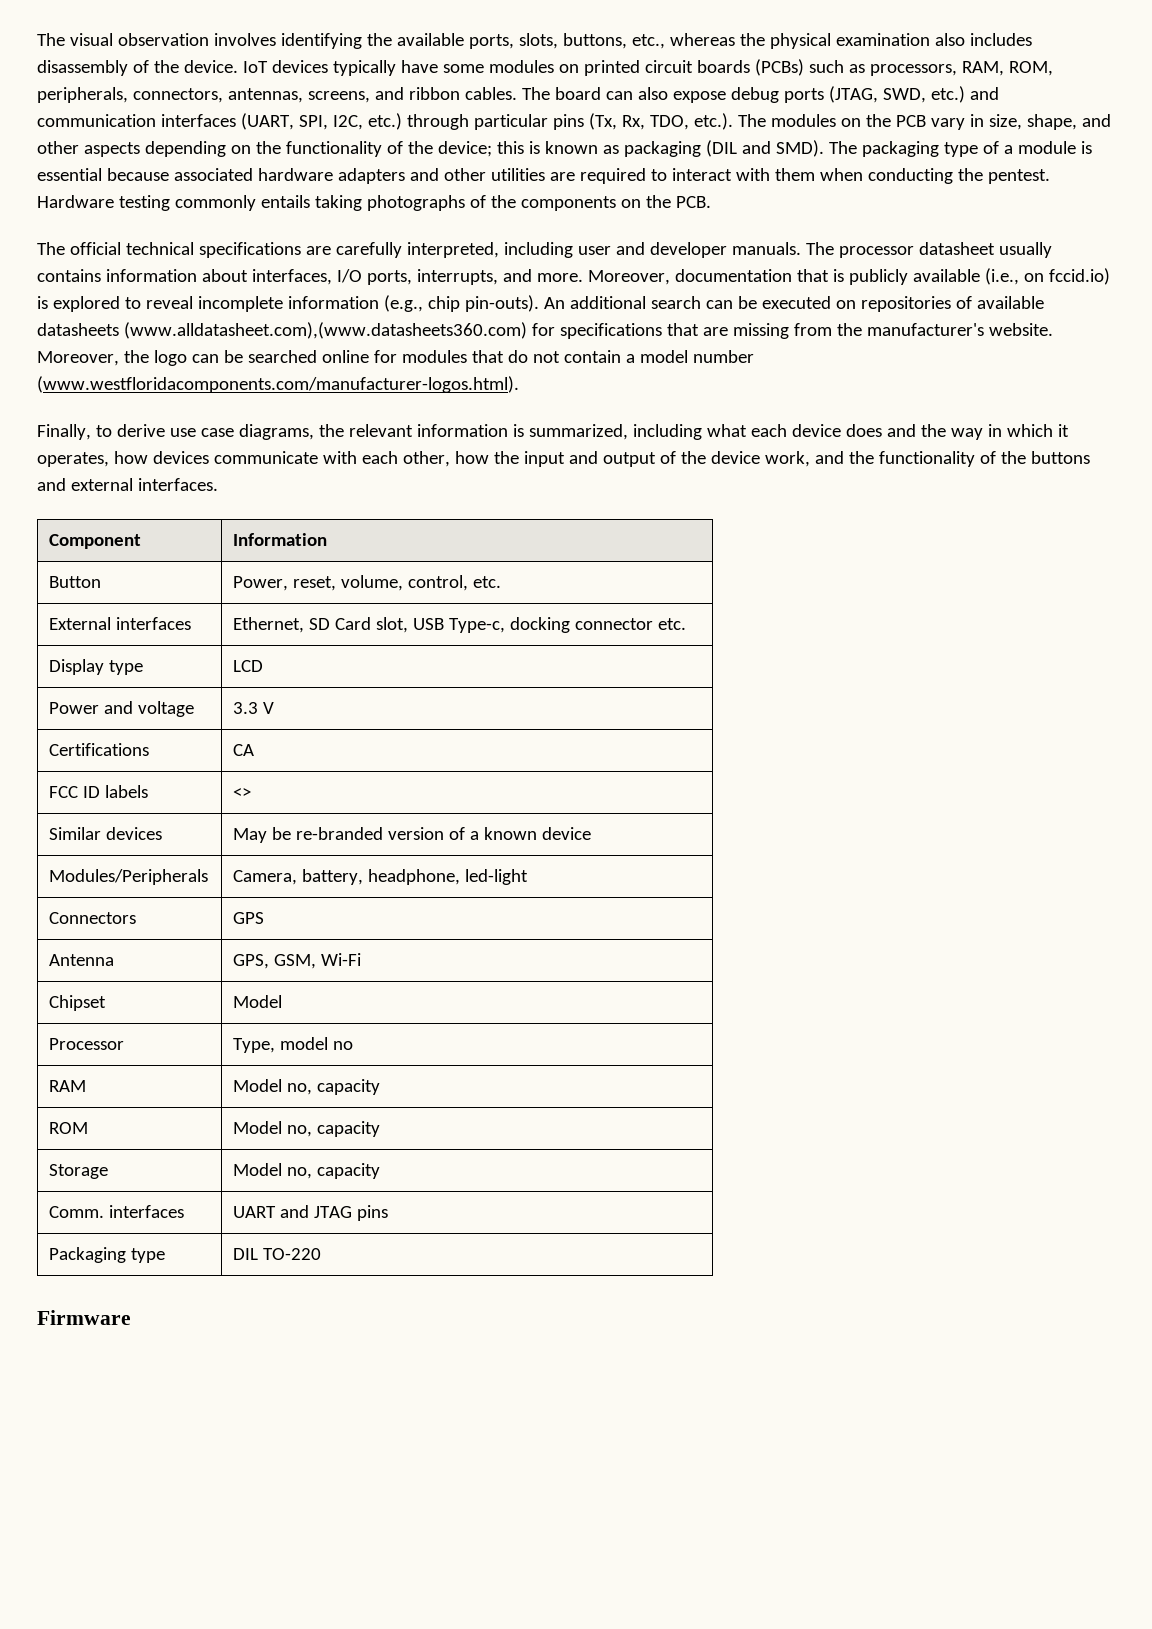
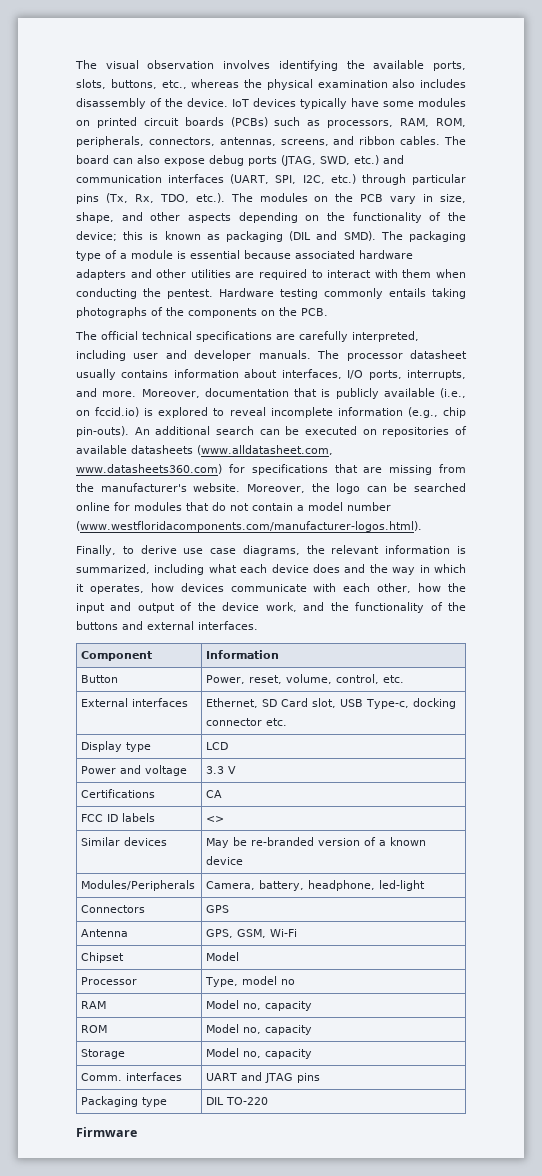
[123,322,527,339] (www.alldatasheet.com),(www.datasheets360.com) -> [197,445,333,455] [76,464,222,474] (www.alldatasheet.com, www.datasheets360.com)

